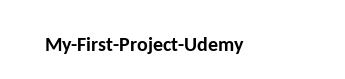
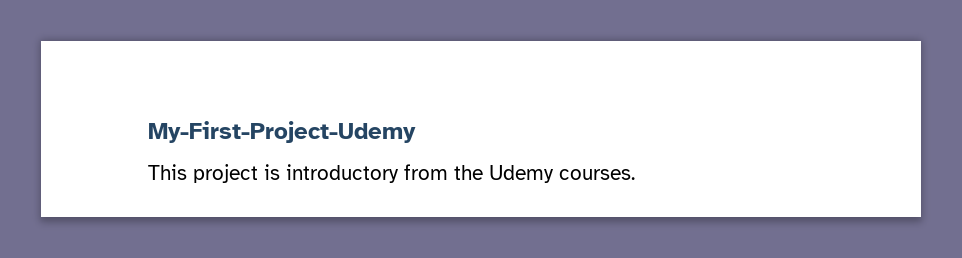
(244, 45) none -> [148,164,635,183] // This project is introductory from the Udemy courses.

